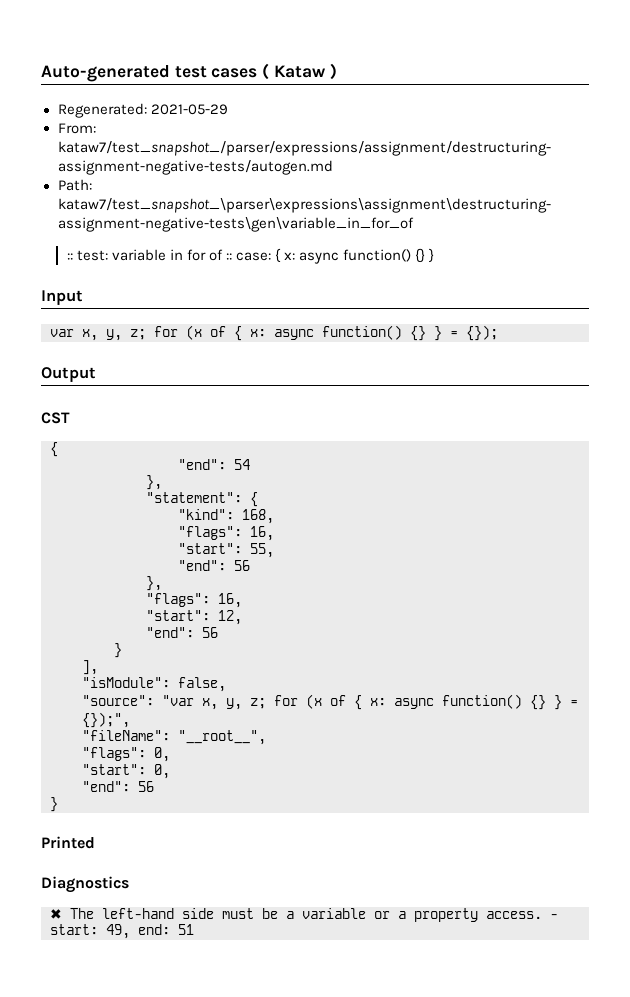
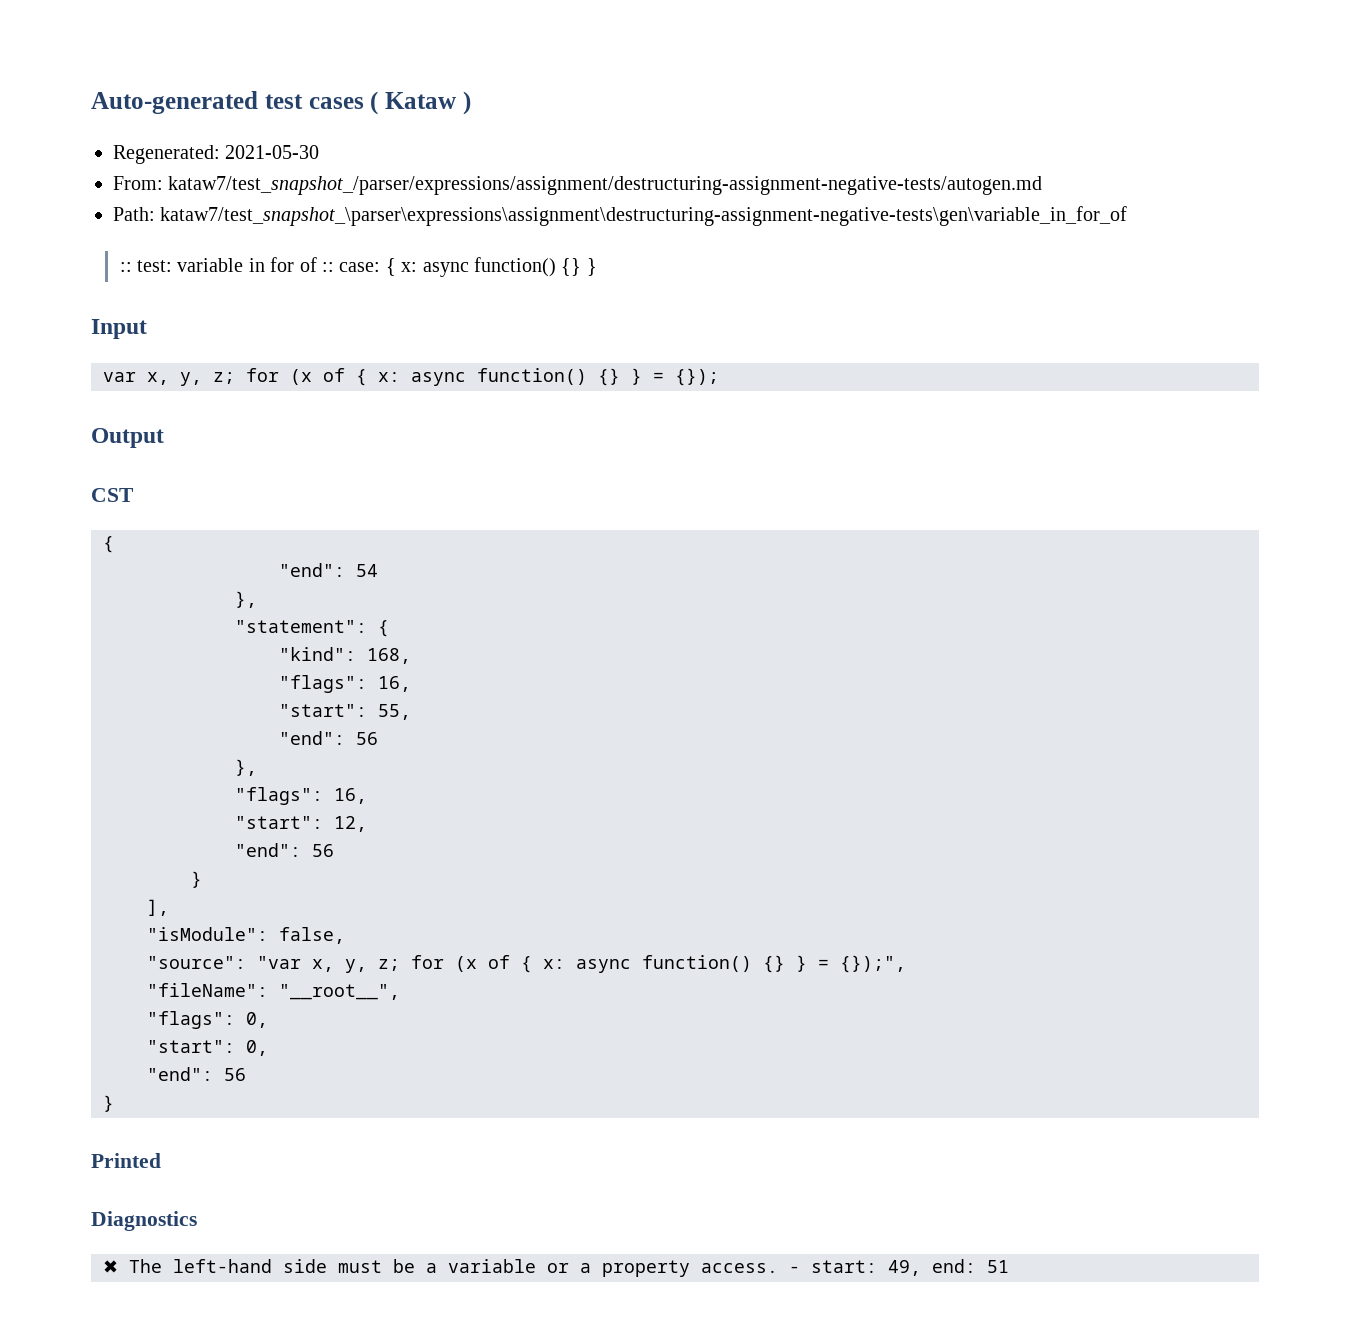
[150,104,228,115] 2021-05-29 -> [225,145,320,159] 2021-05-30

